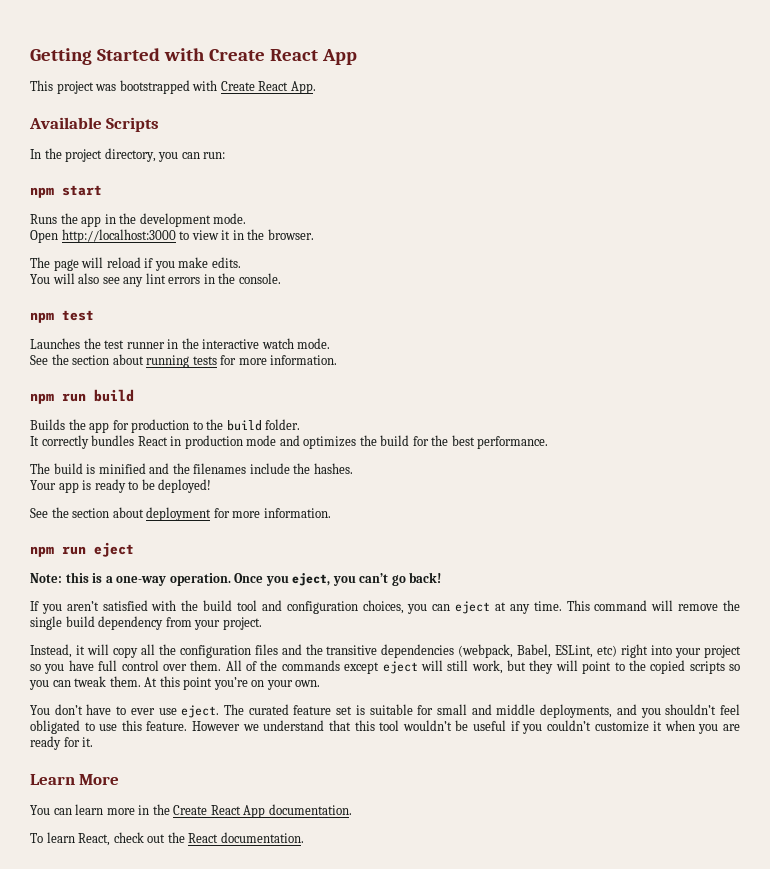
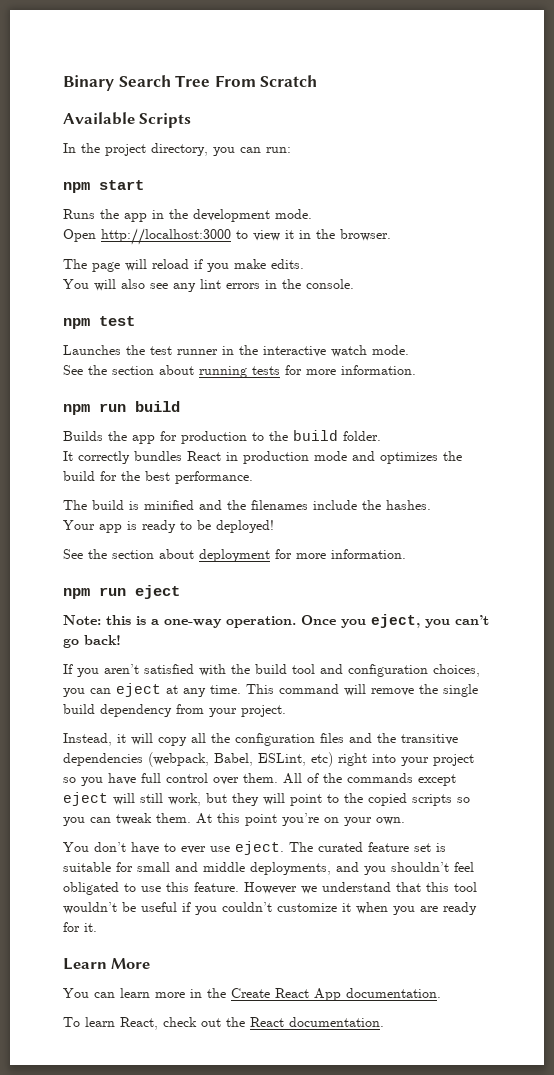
[30,48,357,65] [30,80,316,94] Getting Started with Create React App // This project was bootstrapped with Create React App. -> [63,75,318,91] Binary Search Tree From Scratch

